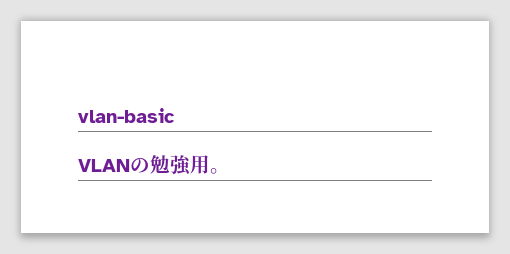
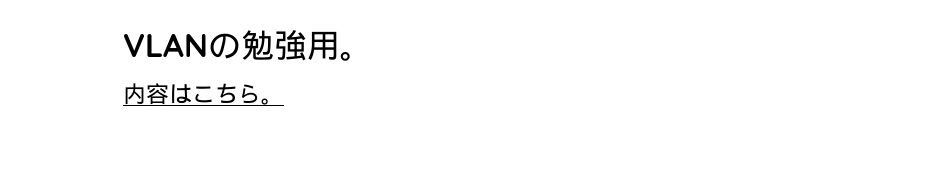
[78,108,175,123] vlan-basic // -> (123, 45) none
(230, 171) none -> [123,83,284,105] // 内容はこちら。

